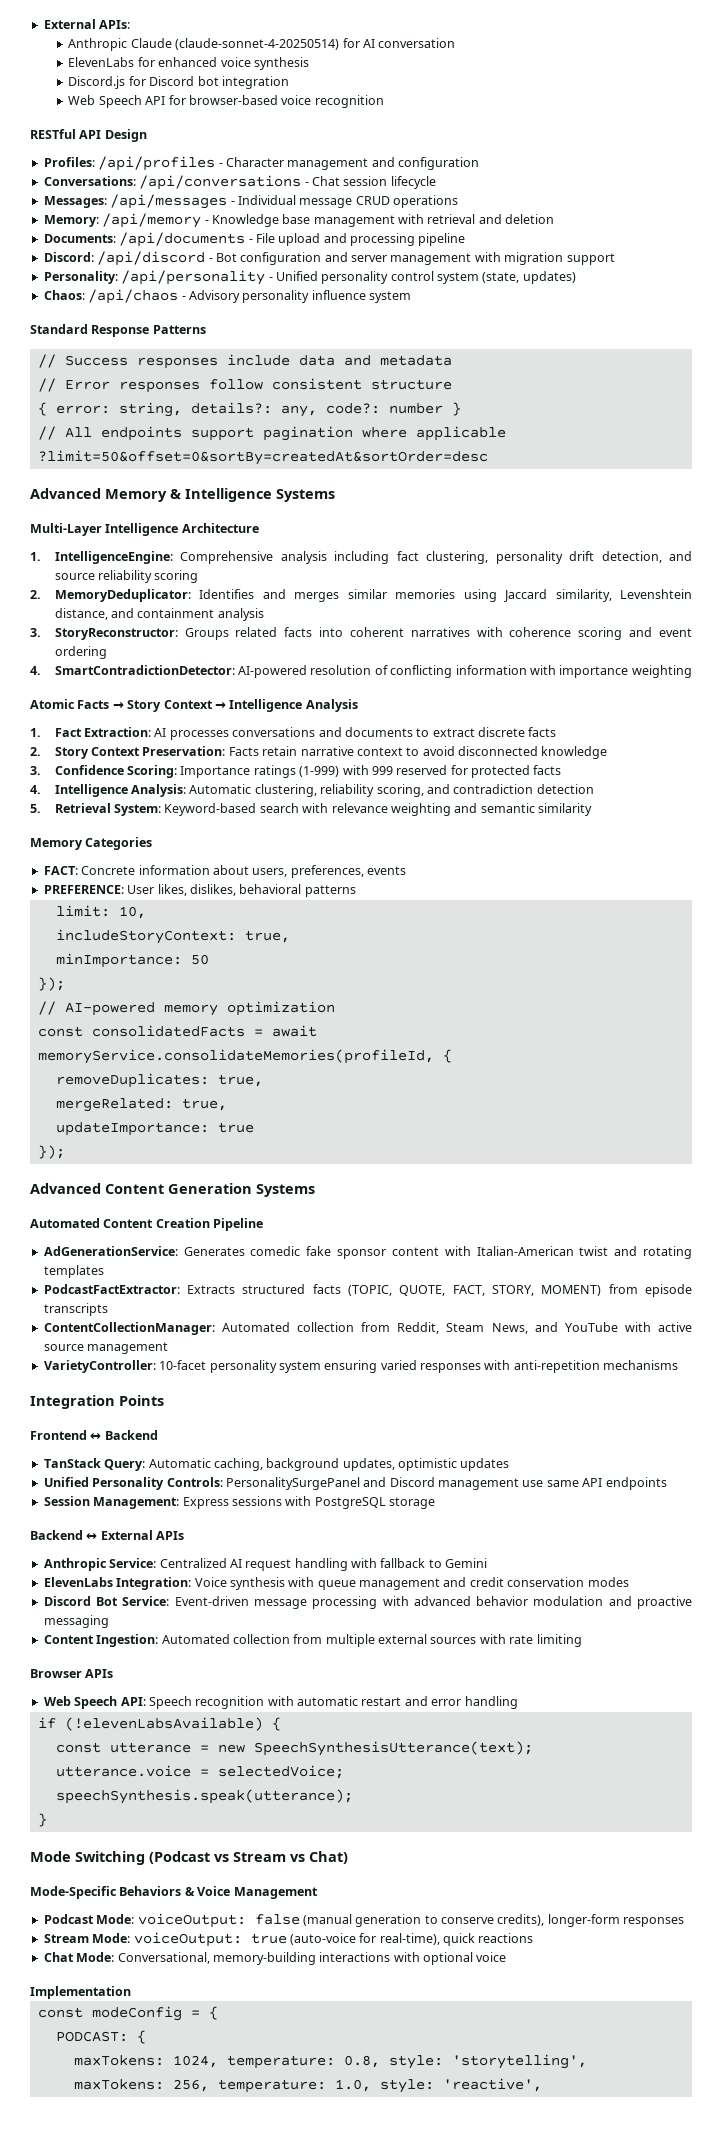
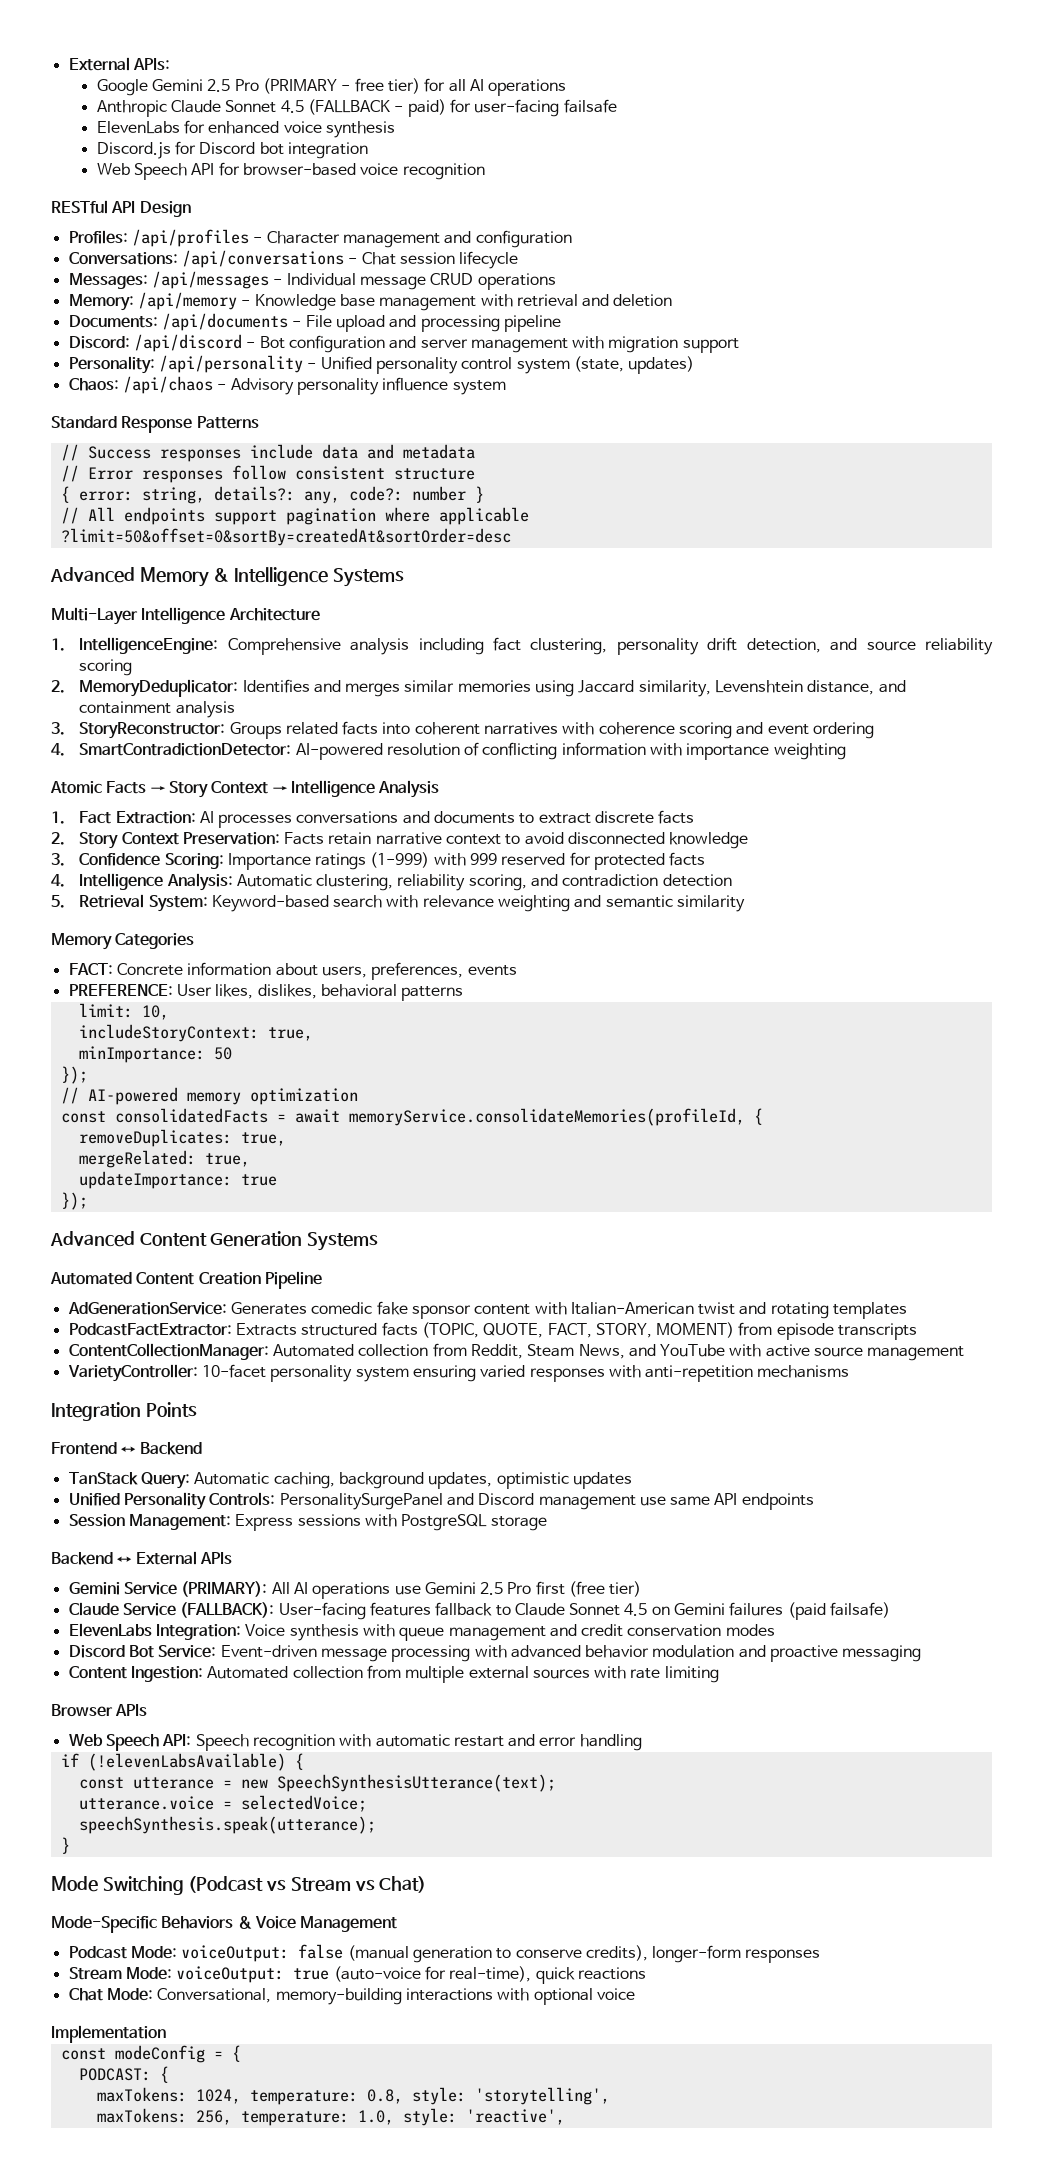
[68,38,456,51] Anthropic Claude (claude-sonnet-4-20250514) for AI conversation -> [96,78,567,96] [96,99,617,117] Google Gemini 2.5 Pro (PRIMARY - free tier) for all AI operations // Anthropic Claude Sonnet 4.5 (FALLBACK - paid) for user-facing failsafe
[43,1558,488,1571] Anthropic Service: Centralized AI request handling with fallback to Gemini -> [68,1581,642,1599] [68,1602,891,1620] Gemini Service (PRIMARY): All AI operations use Gemini 2.5 Pro first (free tier) // Claude Service (FALLBACK): User-facing features fallback to Claude Sonnet 4.5 on Gemini failures (paid failsafe)

